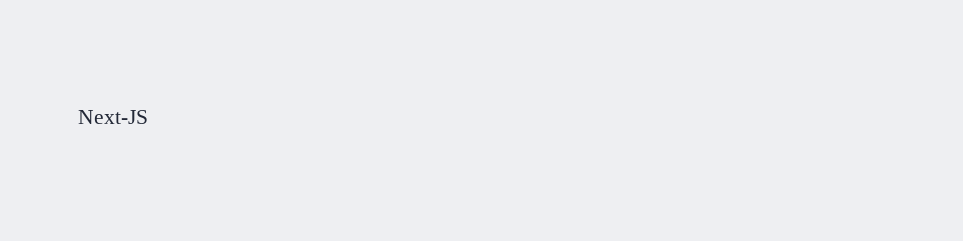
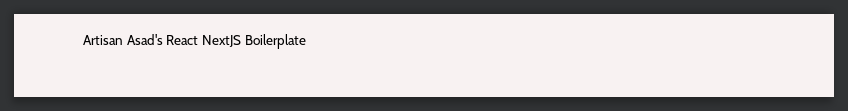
[78,110,148,124] Next-JS -> [83,34,306,49] Artisan Asad's React NextJS Boilerplate

